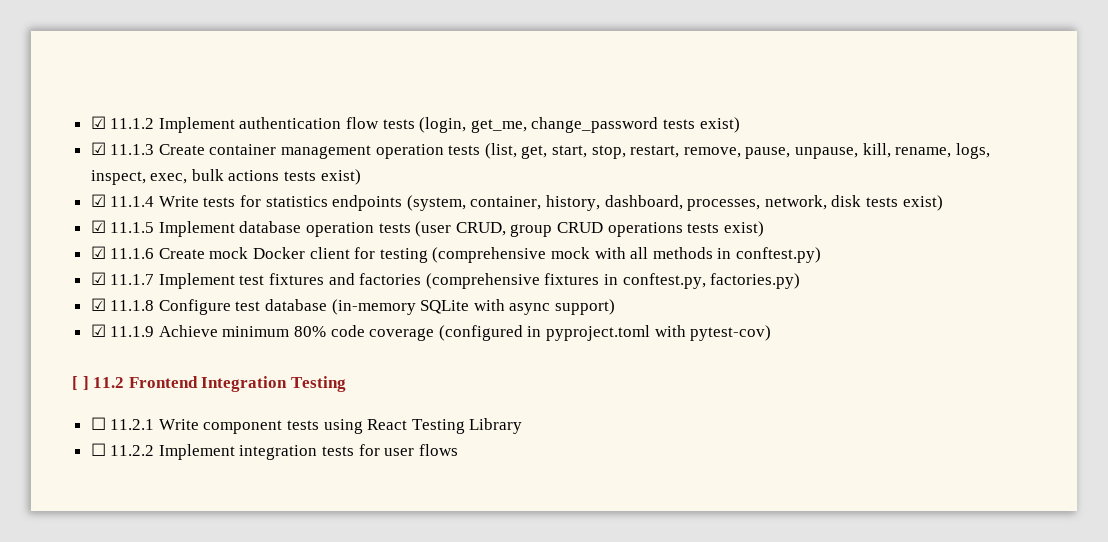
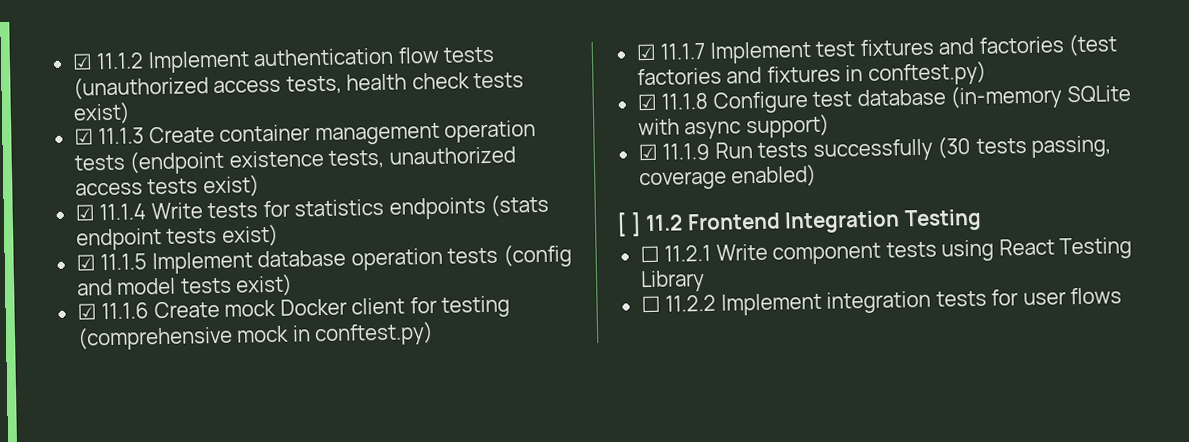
[419,117,659,133] (login, get_me, change_password -> [72,72,470,100] (unauthorized access tests, health check
[484,143,990,159] [90,169,280,185] (list, get, start, stop, restart, remove, pause, unpause, kill, rename, logs, inspect, exec, bulk actions -> [129,146,516,175] [74,182,143,196] (endpoint existence tests, unauthorized access
[406,195,862,211] (system, container, history, dashboard, processes, network, disk -> [490,193,550,217] [75,228,162,251] (stats endpoint
[415,221,683,237] (user CRUD, group CRUD operations -> [502,243,572,268] [75,277,177,296] (config and model
[594,247,713,259] with all methods -> (290, 334) none
[425,273,801,289] (comprehensive fixtures in conftest.py, factories.py) -> [1068,33,1119,57] [636,60,987,86] (test factories and fixtures in conftest.py)
[158,325,772,341] Achieve minimum 80% code coverage (configured in pyproject.toml with pytest-cov) -> [714,135,1112,162] [638,163,818,191] Run tests successfully (30 tests passing, coverage enabled)

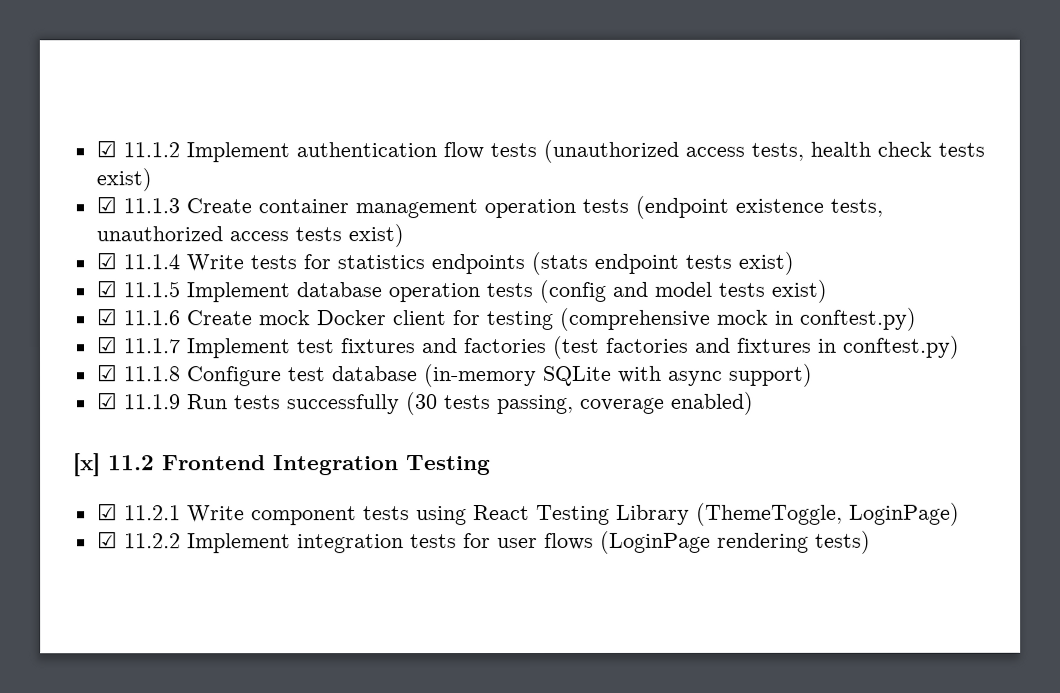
[616,212,642,237] [ ] -> [73,453,101,477] [x]
[639,245,660,263] ☐ -> [96,503,118,521] ☑
[640,295,661,313] // ☐ -> [695,502,960,526] [96,531,118,549] (ThemeToggle, LoginPage) // ☑
(1123, 296) none -> [599,530,871,554] (LoginPage rendering tests)

